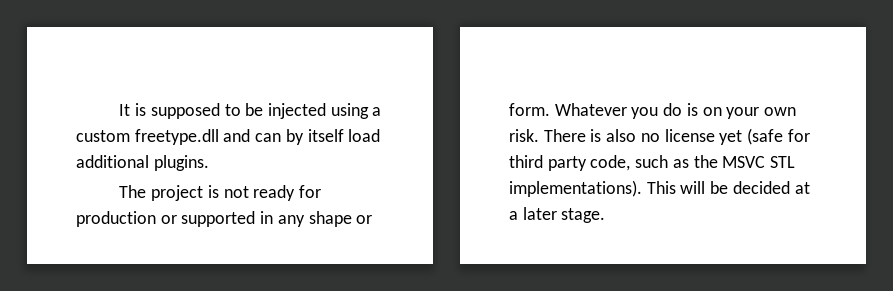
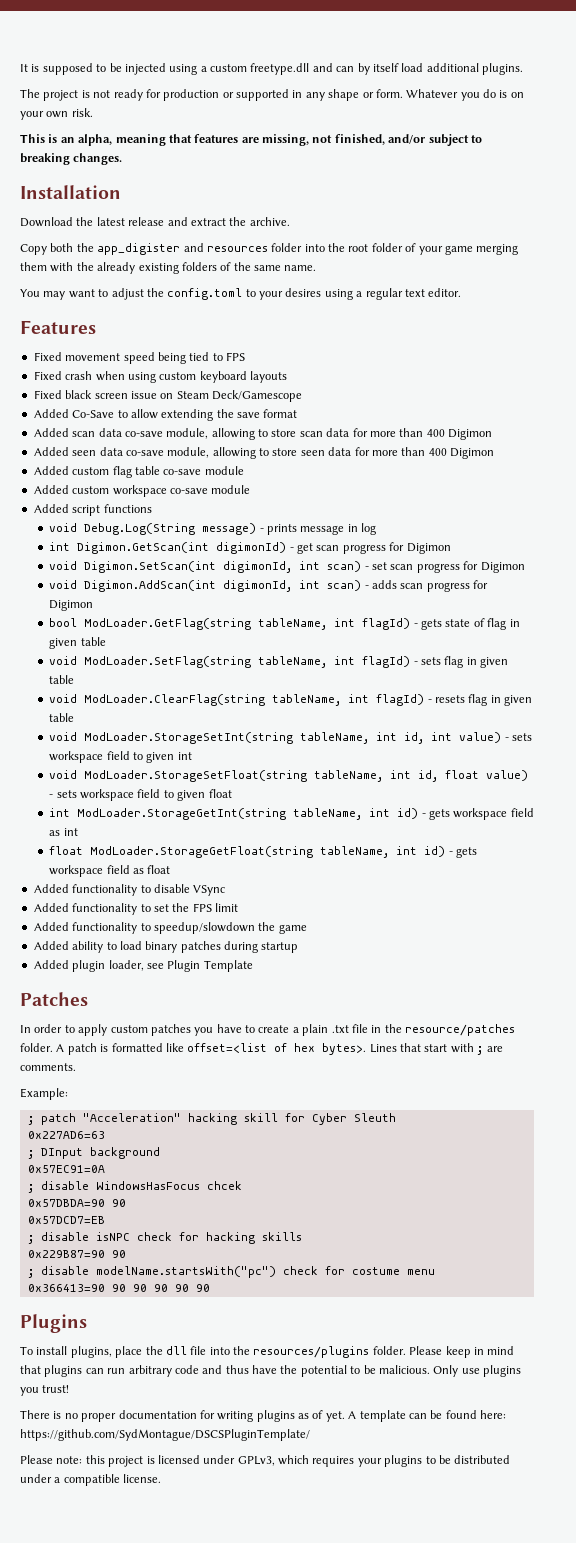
[543,128,810,145] [509,155,796,171] [509,180,810,197] [509,207,606,223] There is also no license yet (safe for third party code, such as the MSVC STL implementations). This will be decided at a later stage. -> [20,134,482,146] [20,153,123,165] [20,185,121,199] [20,217,290,227] [20,243,519,255] [20,262,317,274] [20,288,462,300] [20,320,96,334] [33,352,245,364] [33,371,287,383] [33,390,302,402] [33,409,298,421] [33,428,492,440] [33,447,494,459] [33,466,244,478] [33,485,251,497] [33,504,152,516] [49,523,377,535] [49,542,451,554] [49,561,525,573] [49,580,489,592] [49,600,94,611] [49,618,520,630] [49,637,106,649] [49,656,509,668] [49,675,75,684] [49,694,533,706] [49,713,75,722] [49,732,533,744] [49,751,192,763] [49,770,529,782] [49,789,232,801] [49,808,534,820] [49,828,78,836] [49,846,478,858] [49,865,171,877] [33,884,226,896] [33,903,238,915] [33,922,307,934] [33,941,299,953] [33,960,253,972] [20,992,88,1006] [20,1024,515,1036] [20,1043,503,1055] [20,1063,76,1071] [20,1088,68,1100] [27,1113,396,1125] [27,1131,105,1139] [27,1147,160,1159] [27,1165,105,1173] [27,1181,242,1193] [27,1199,126,1207] [27,1216,105,1224] [27,1232,302,1244] [27,1250,126,1258] [27,1266,435,1278] [27,1284,210,1292] [20,1314,87,1333] [20,1346,515,1358] [20,1365,521,1377] [20,1385,70,1396] [20,1410,506,1422] [20,1429,310,1441] [20,1455,511,1467] [20,1474,162,1486] // This is an alpha, meaning that features are missing, not finished, and/or subject to breaking changes. // Installation // Download the latest release and extract the archive. // Copy both the app_digister and resources folder into the root folder of your game merging them with the already existing folders of the same name. // You may want to adjust the config.toml to your desires using a regular text editor. // Features // Fixed movement speed being tied to FPS // Fixed crash when using custom keyboard layouts // Fixed black screen issue on Steam Deck/Gamescope // Added Co-Save to allow extending the save format // Added scan data co-save module, allowing to store scan data for more than 400 Digimon // Added seen data co-save module, allowing to store seen data for more than 400 Digimon // Added custom flag table co-save module // Added custom workspace co-save module // Added script functions // void Debug.Log(String message) - prints message in log // int Digimon.GetScan(int digimonId) - get scan progress for Digimon // void Digimon.SetScan(int digimonId, int scan) - set scan progress for Digimon // void Digimon.AddScan(int digimonId, int scan) - adds scan progress for Digimon // bool ModLoader.GetFlag(string tableName, int flagId) - gets state of flag in given table // void ModLoader.SetFlag(string tableName, int flagId) - sets flag in given table // void ModLoader.ClearFlag(string tableName, int flagId) - resets flag in given table // void ModLoader.StorageSetInt(string tableName, int id, int value) - sets workspace field to given int // void ModLoader.StorageSetFloat(string tableName, int id, float value) - sets workspace field to given float // int ModLoader.StorageGetInt(string tableName, int id) - gets workspace field as int // float ModLoader.StorageGetFloat(string tableName, int id) - gets workspace field as float // Added functionality to disable VSync // Added functionality to set the FPS limit // Added functionality to speedup/slowdown the game // Added ability to load binary patches during startup // Added plugin loader, see Plugin Template // Patches // In order to apply custom patches you have to create a plain .txt file in the resource/patches folder. A patch is formatted like offset=<list of hex bytes>. Lines that start with ; are comments. // Example: // ; patch "Acceleration" hacking skill for Cyber Sleuth // 0x227AD6=63 // ; DInput background // 0x57EC91=0A // ; disable WindowsHasFocus chcek // 0x57DBDA=90 90 // 0x57DCD7=EB // ; disable isNPC check for hacking skills // 0x229B87=90 90 // ; disable modelName.startsWith("pc") check for costume menu // 0x366413=90 90 90 90 90 90 // Plugins // To install plugins, place the dll file into the resources/plugins folder. Please keep in mind that plugins can run arbitrary code and thus have the potential to be malicious. Only use plugins you trust! // There is no proper documentation for writing plugins as of yet. A template can be found here: https://github.com/SydMontague/DSCSPluginTemplate/ // Please note: this project is licensed under GPLv3, which requires your plugins to be distributed under a compatible license.

